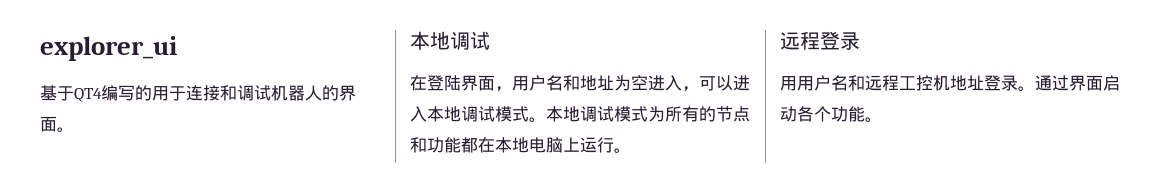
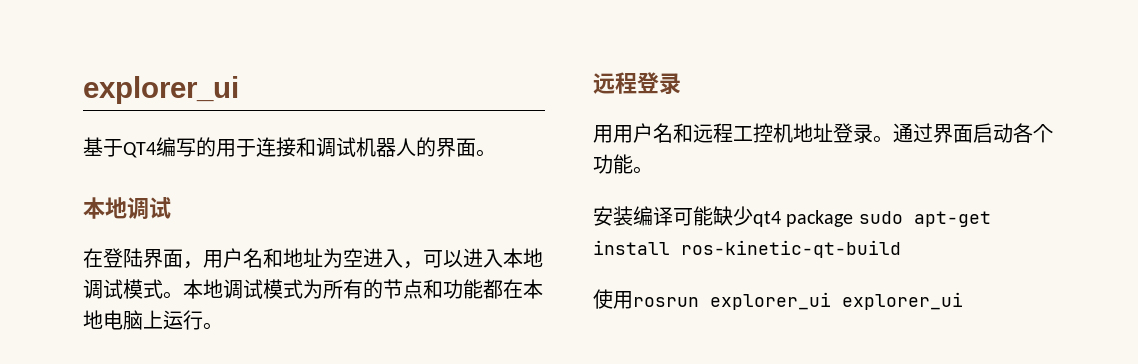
(882, 119) none -> [593,206,991,227] [593,240,901,258] [593,289,963,310] // 安装编译可能缺少qt4 package sudo apt-get install ros-kinetic-qt-build // 使用rosrun explorer_ui explorer_ui

